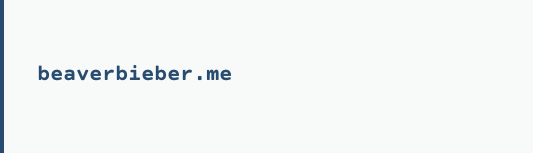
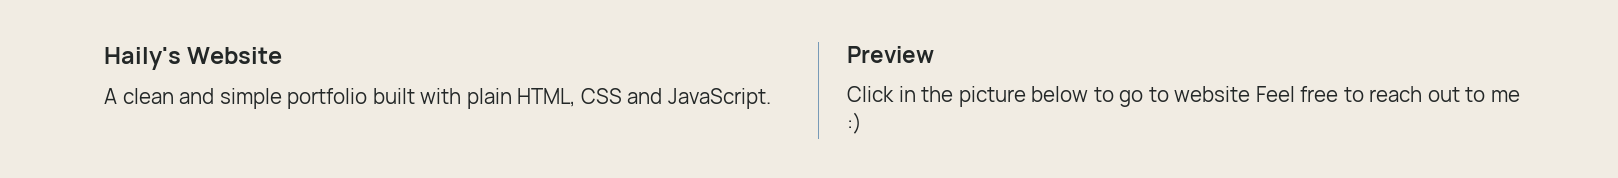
[37,65,232,81] beaverbieber.me -> [104,47,283,70] [104,88,771,109] [847,46,934,63] [847,86,1521,107] [847,112,862,134] Haily's Website // A clean and simple portfolio built with plain HTML, CSS and JavaScript. // Preview // Click in the picture below to go to website Feel free to reach out to me :)

